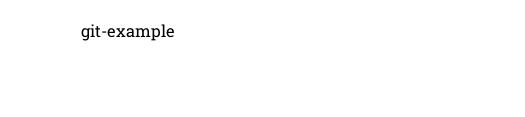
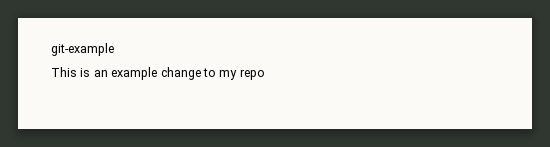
(175, 32) none -> [51,67,265,80] // This is an example change to my repo

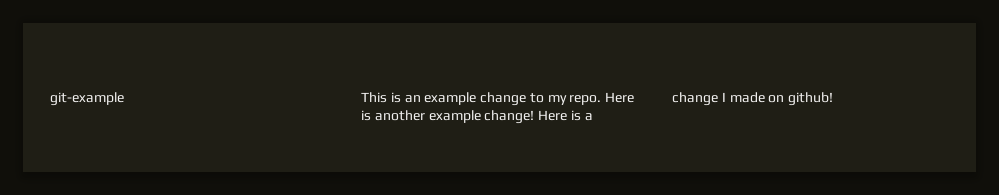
[239,69,265,80] repo -> [569,92,635,105] [361,110,593,124] [672,92,834,106] repo. Here is another example change! Here is a change I made on github!

